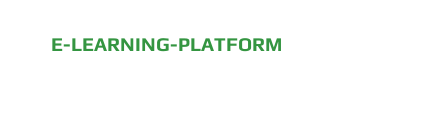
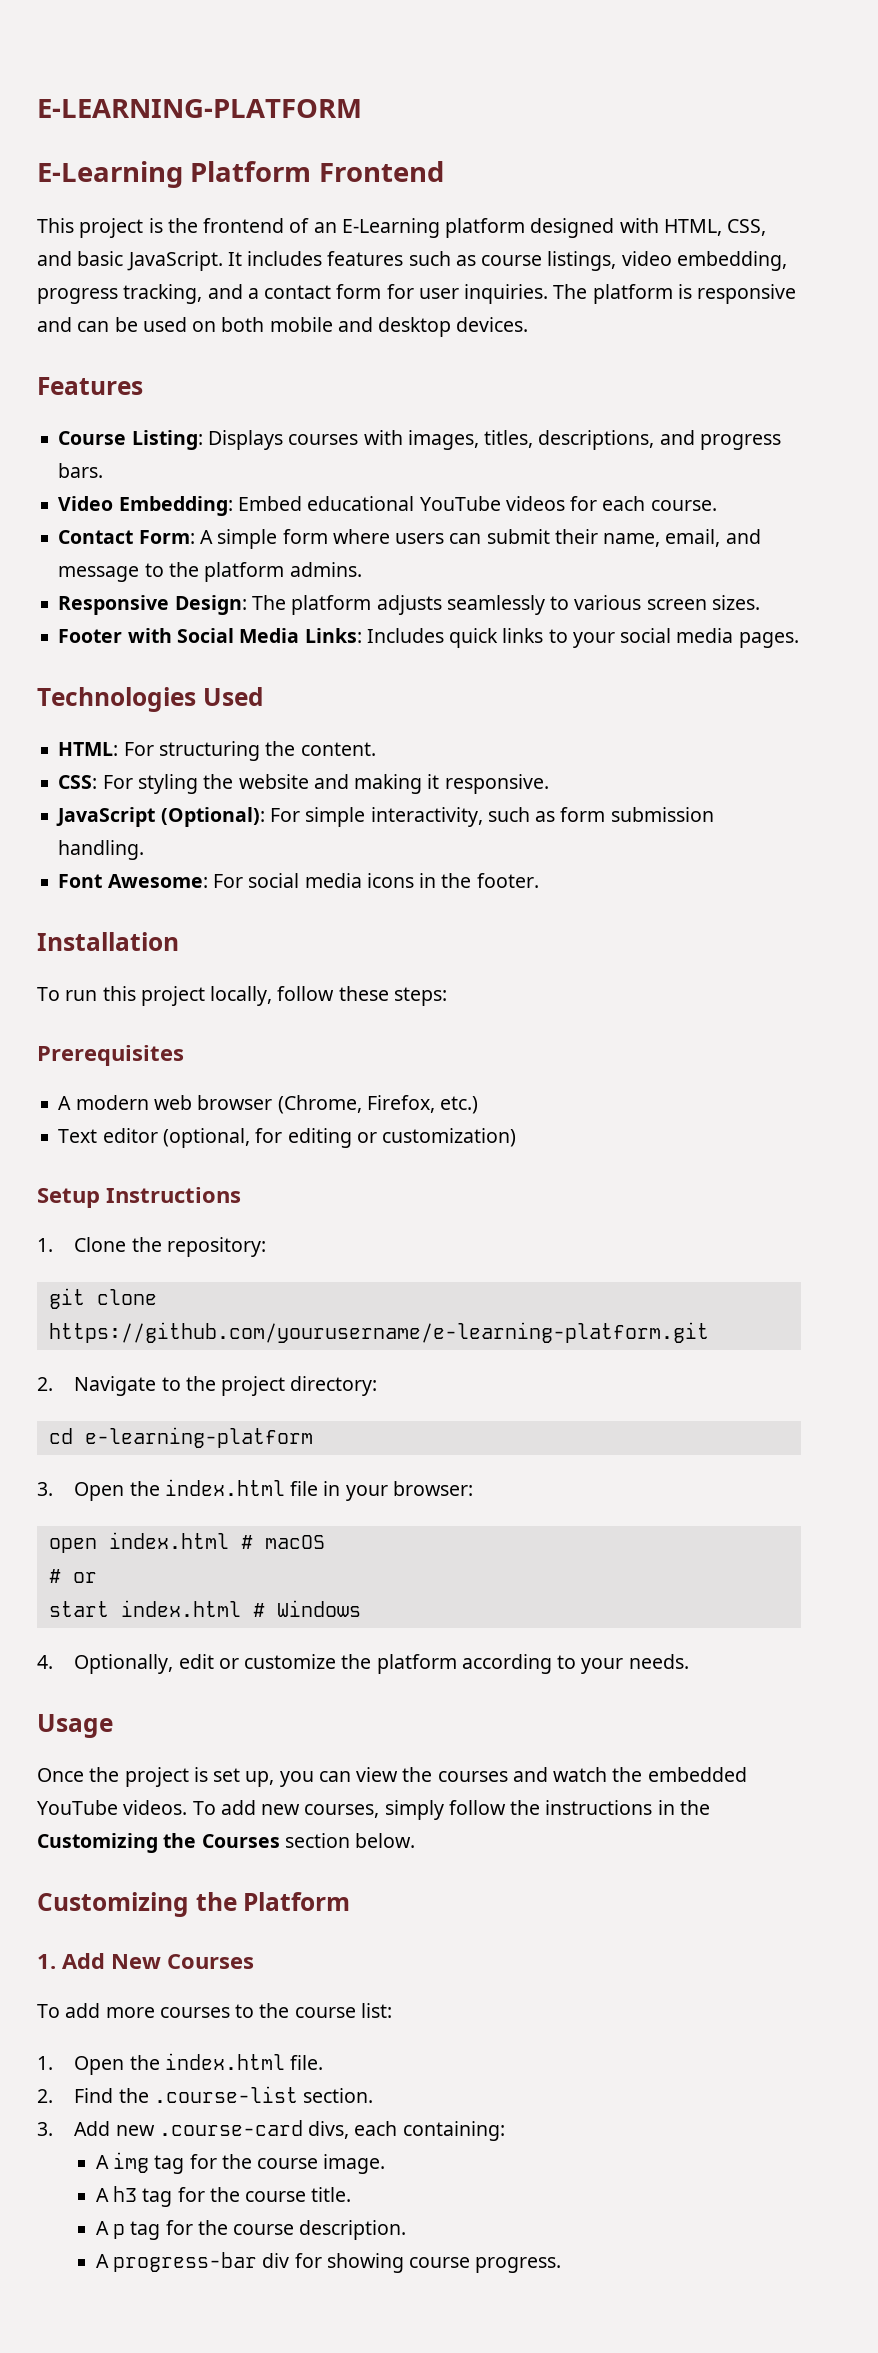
(282, 45) none -> [37,161,444,188] [37,218,767,238] [37,251,787,271] [37,284,797,304] [37,317,529,337] [37,377,143,395] [58,430,781,450] [58,463,104,478] [58,496,717,516] [58,529,761,549] [58,562,362,582] [58,595,760,615] [58,628,799,648] [37,687,264,712] [58,741,376,761] [58,774,549,794] [56,807,714,827] [58,840,145,860] [58,873,539,888] [37,932,179,951] [37,986,447,1006] [37,1045,184,1066] [58,1095,479,1114] [58,1128,517,1148] [37,1187,241,1208] [37,1237,266,1257] [48,1288,157,1309] [48,1322,709,1343] [37,1376,378,1396] [48,1427,313,1448] [37,1479,473,1501] [48,1532,325,1553] [48,1569,97,1583] [48,1600,361,1617] [37,1654,689,1674] [37,1714,113,1738] [37,1767,747,1787] [37,1800,710,1820] [37,1833,416,1853] [37,1892,351,1917] [37,1953,254,1969] [37,2003,392,2018] [37,2053,324,2075] [37,2086,374,2103] [37,2120,505,2141] [95,2152,386,2174] [95,2186,352,2207] [95,2220,407,2240] [95,2252,562,2273] // E-Learning Platform Frontend // This project is the frontend of an E-Learning platform designed with HTML, CSS, and basic JavaScript. It includes features such as course listings, video embedding, progress tracking, and a contact form for user inquiries. The platform is responsive and can be used on both mobile and desktop devices. // Features // Course Listing: Displays courses with images, titles, descriptions, and progress bars. // Video Embedding: Embed educational YouTube videos for each course. // Contact Form: A simple form where users can submit their name, email, and message to the platform admins. // Responsive Design: The platform adjusts seamlessly to various screen sizes. // Footer with Social Media Links: Includes quick links to your social media pages. // Technologies Used // HTML: For structuring the content. // CSS: For styling the website and making it responsive. // JavaScript (Optional): For simple interactivity, such as form submission handling. // Font Awesome: For social media icons in the footer. // Installation // To run this project locally, follow these steps: // Prerequisites // A modern web browser (Chrome, Firefox, etc.) // Text editor (optional, for editing or customization) // Setup Instructions // 1. Clone the repository: // git clone https://github.com/yourusername/e-learning-platform.git // 2. Navigate to the project directory: // cd e-learning-platform // 3. Open the index.html file in your browser: // open index.html # macOS // # or // start index.html # Windows // 4. Optionally, edit or customize the platform according to your needs. // Usage // Once the project is set up, you can view the courses and watch the embedded YouTube videos. To add new courses, simply follow the instructions in the Customizing the Courses section below. // Customizing the Platform // 1. Add New Courses // To add more courses to the course list: // 1. Open the index.html file. // 2. Find the .course-list section. // 3. Add new .course-card divs, each containing: // A img tag for the course image. // A h3 tag for the course title. // A p tag for the course description. // A progress-bar div for showing course progress.

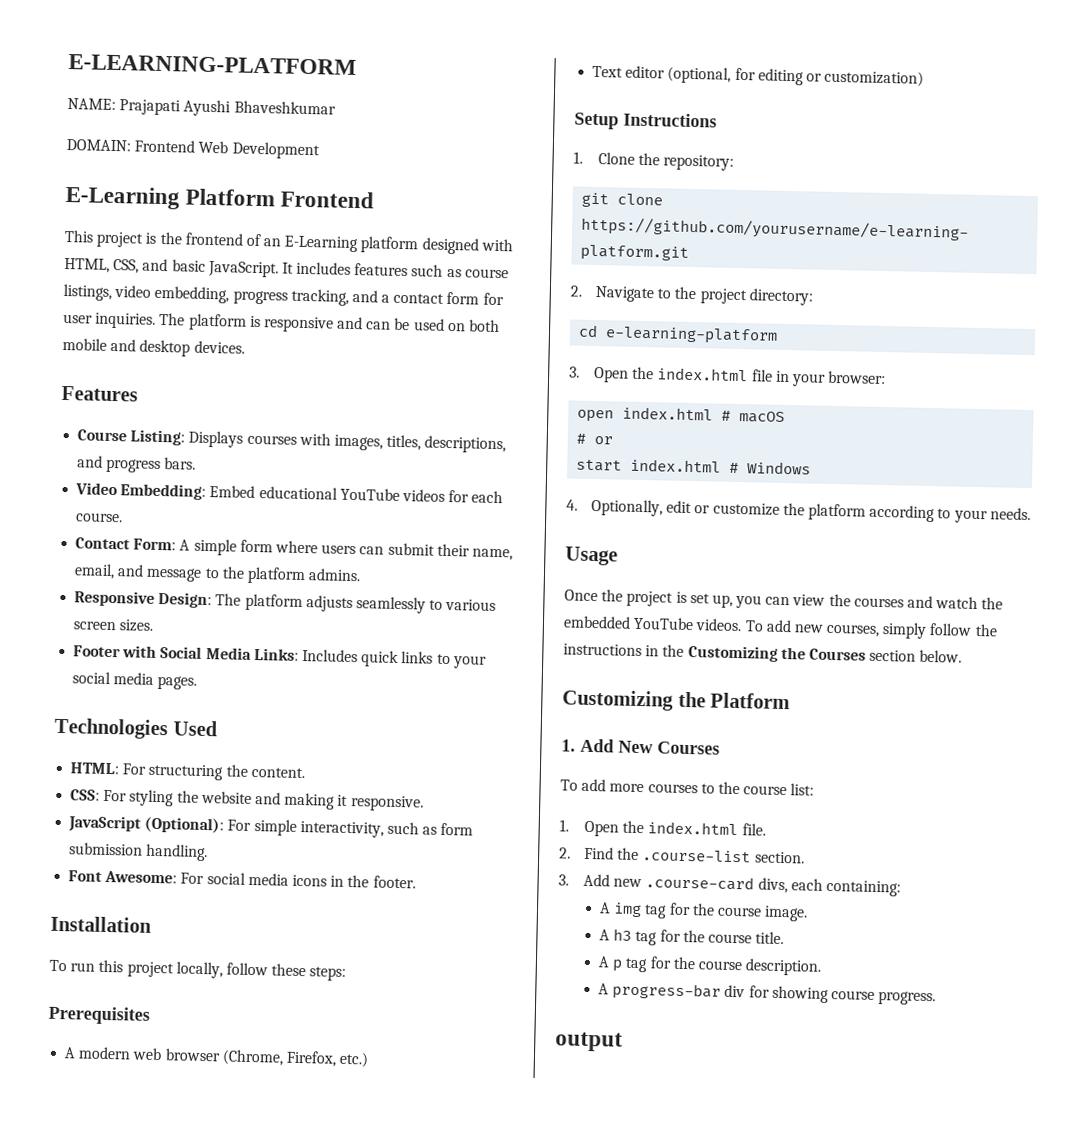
(362, 108) none -> [67,98,336,117] [66,138,320,160] // NAME: Prajapati Ayushi Bhaveshkumar // DOMAIN: Frontend Web Development
(562, 2265) none -> [555,1031,623,1052] // output

